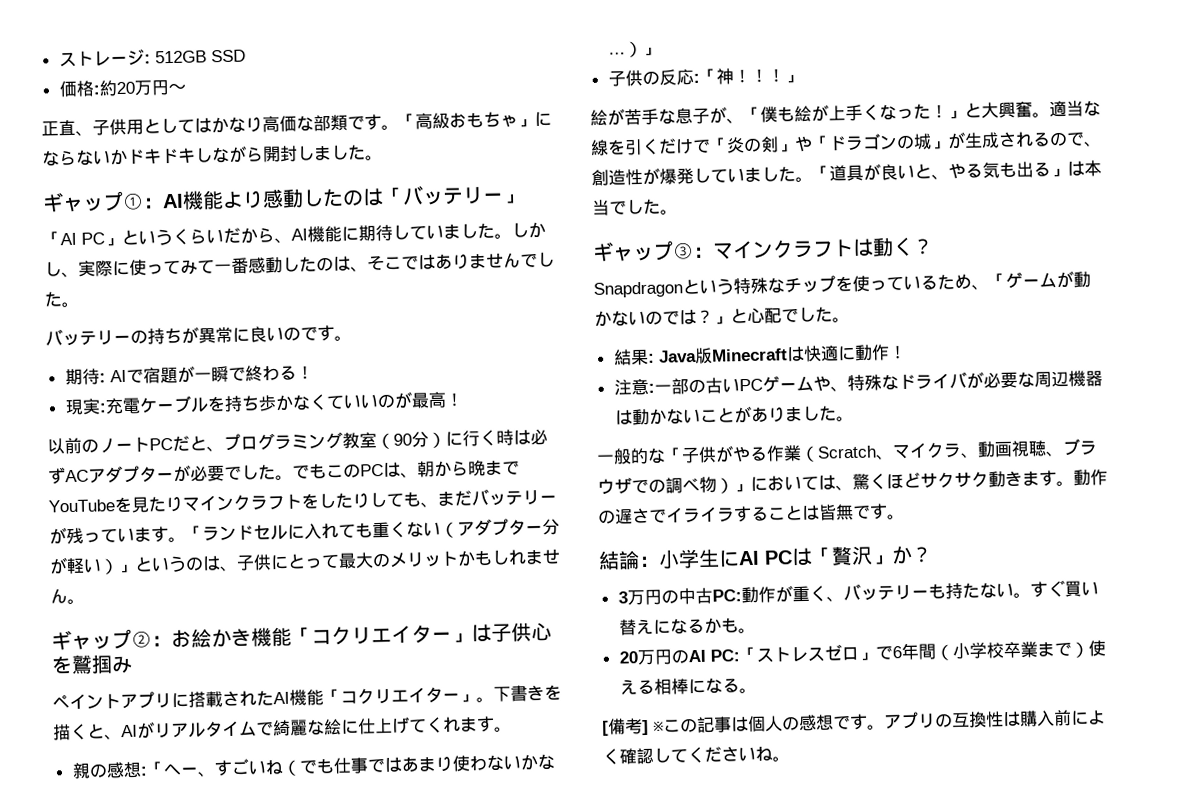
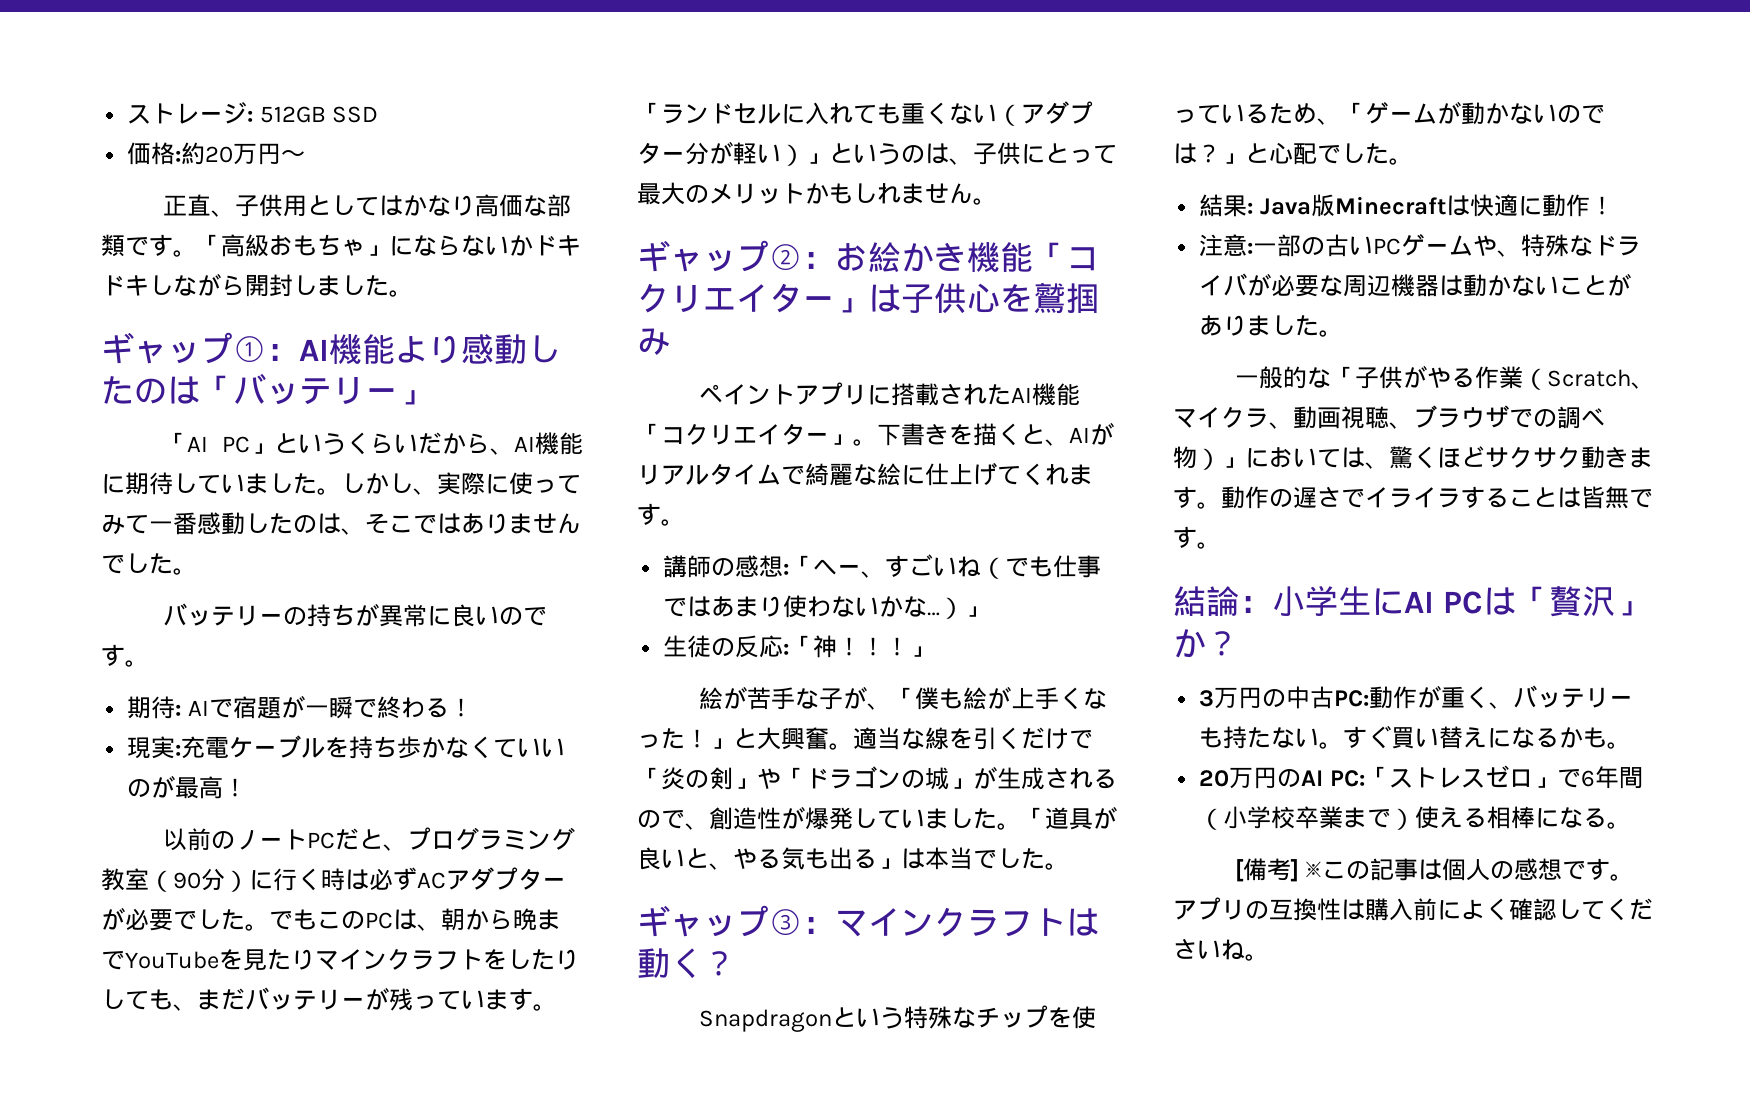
[71,762,91,780] 親 -> [663,555,712,578] 講師
[607,69,643,87] 子供 -> [663,635,712,658] 生徒
[675,108,693,125] 息 -> (819, 698) none

